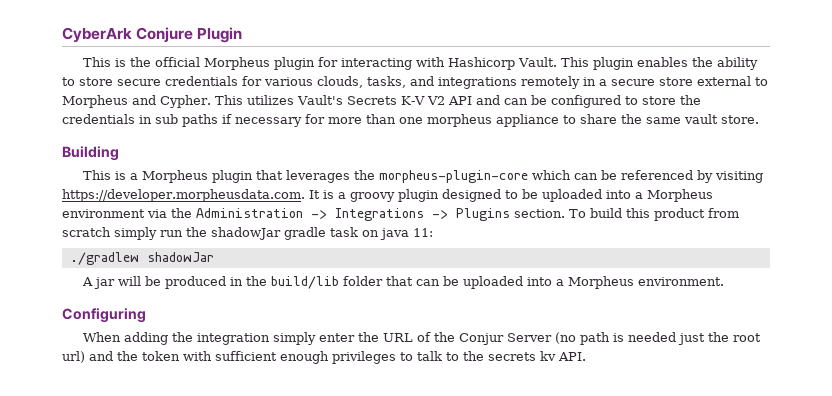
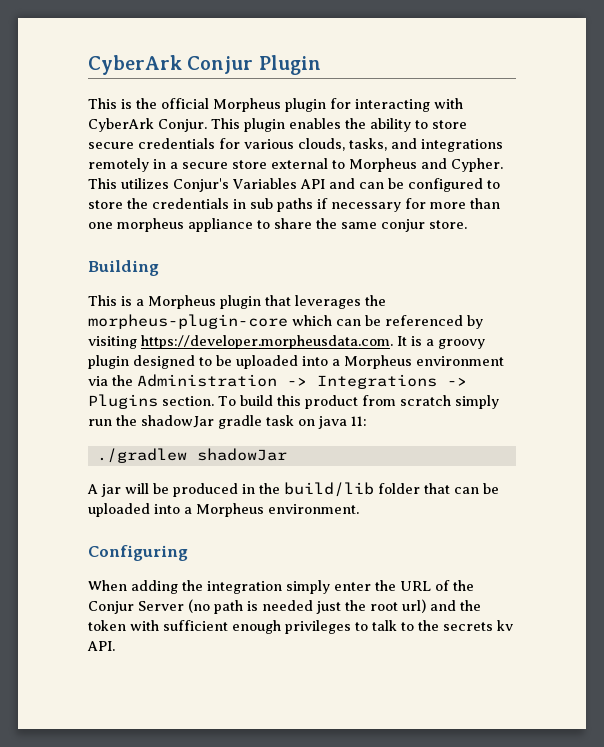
[62,27,194,43] CyberArk Conjure -> [88,55,254,75] CyberArk Conjur
[448,57,558,70] Hashicorp Vault. -> [88,118,207,132] CyberArk Conjur.
[296,95,445,105] Vault's Secrets K-V V2 -> [173,178,297,192] Conjur's Variables
[684,114,718,124] vault -> [381,219,425,232] conjur

